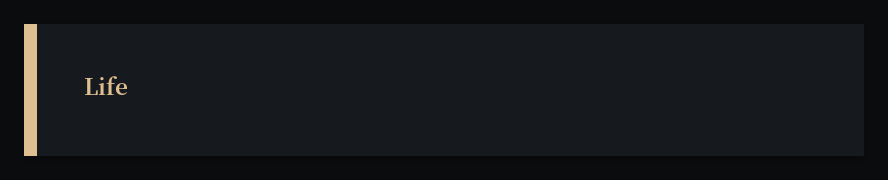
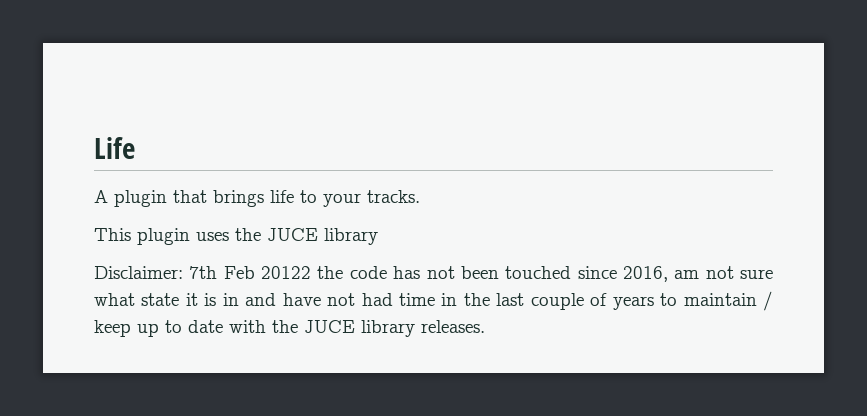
(128, 85) none -> [94,190,420,207] [94,228,378,245] [94,266,773,282] [94,291,774,311] [94,320,485,337] // A plugin that brings life to your tracks. // This plugin uses the JUCE library // Disclaimer: 7th Feb 20122 the code has not been touched since 2016, am not sure what state it is in and have not had time in the last couple of years to maintain / keep up to date with the JUCE library releases.

